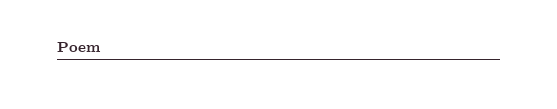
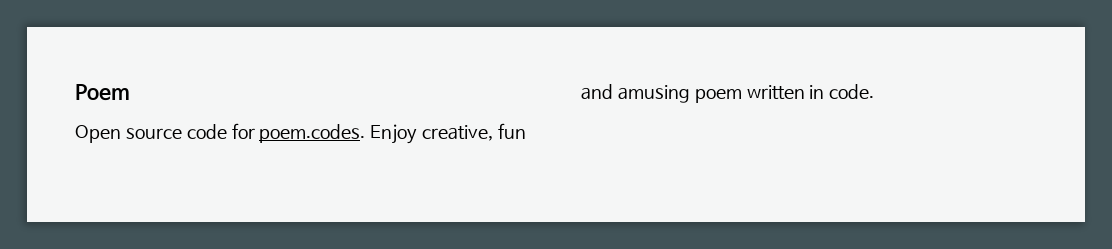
(101, 47) none -> [75,123,527,144] [581,84,875,103] // Open source code for poem.codes. Enjoy creative, fun and amusing poem written in code.

